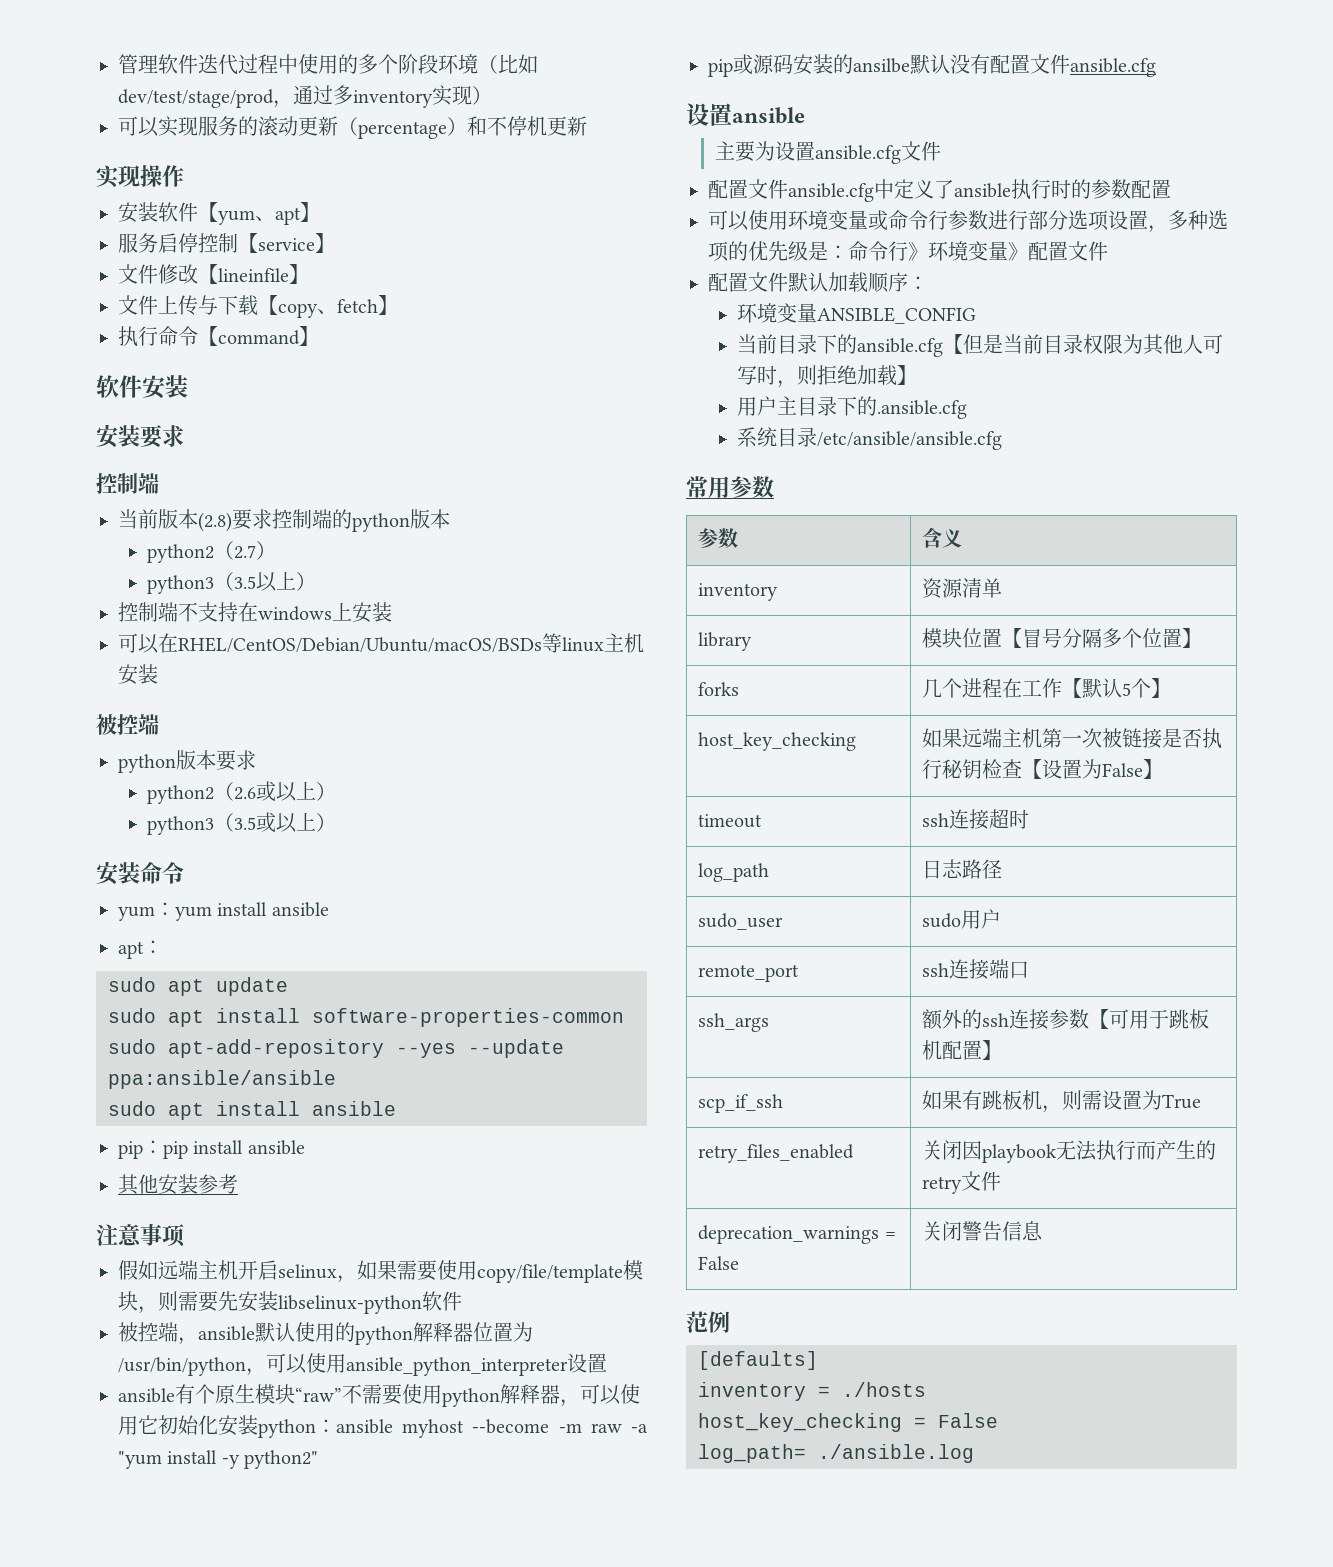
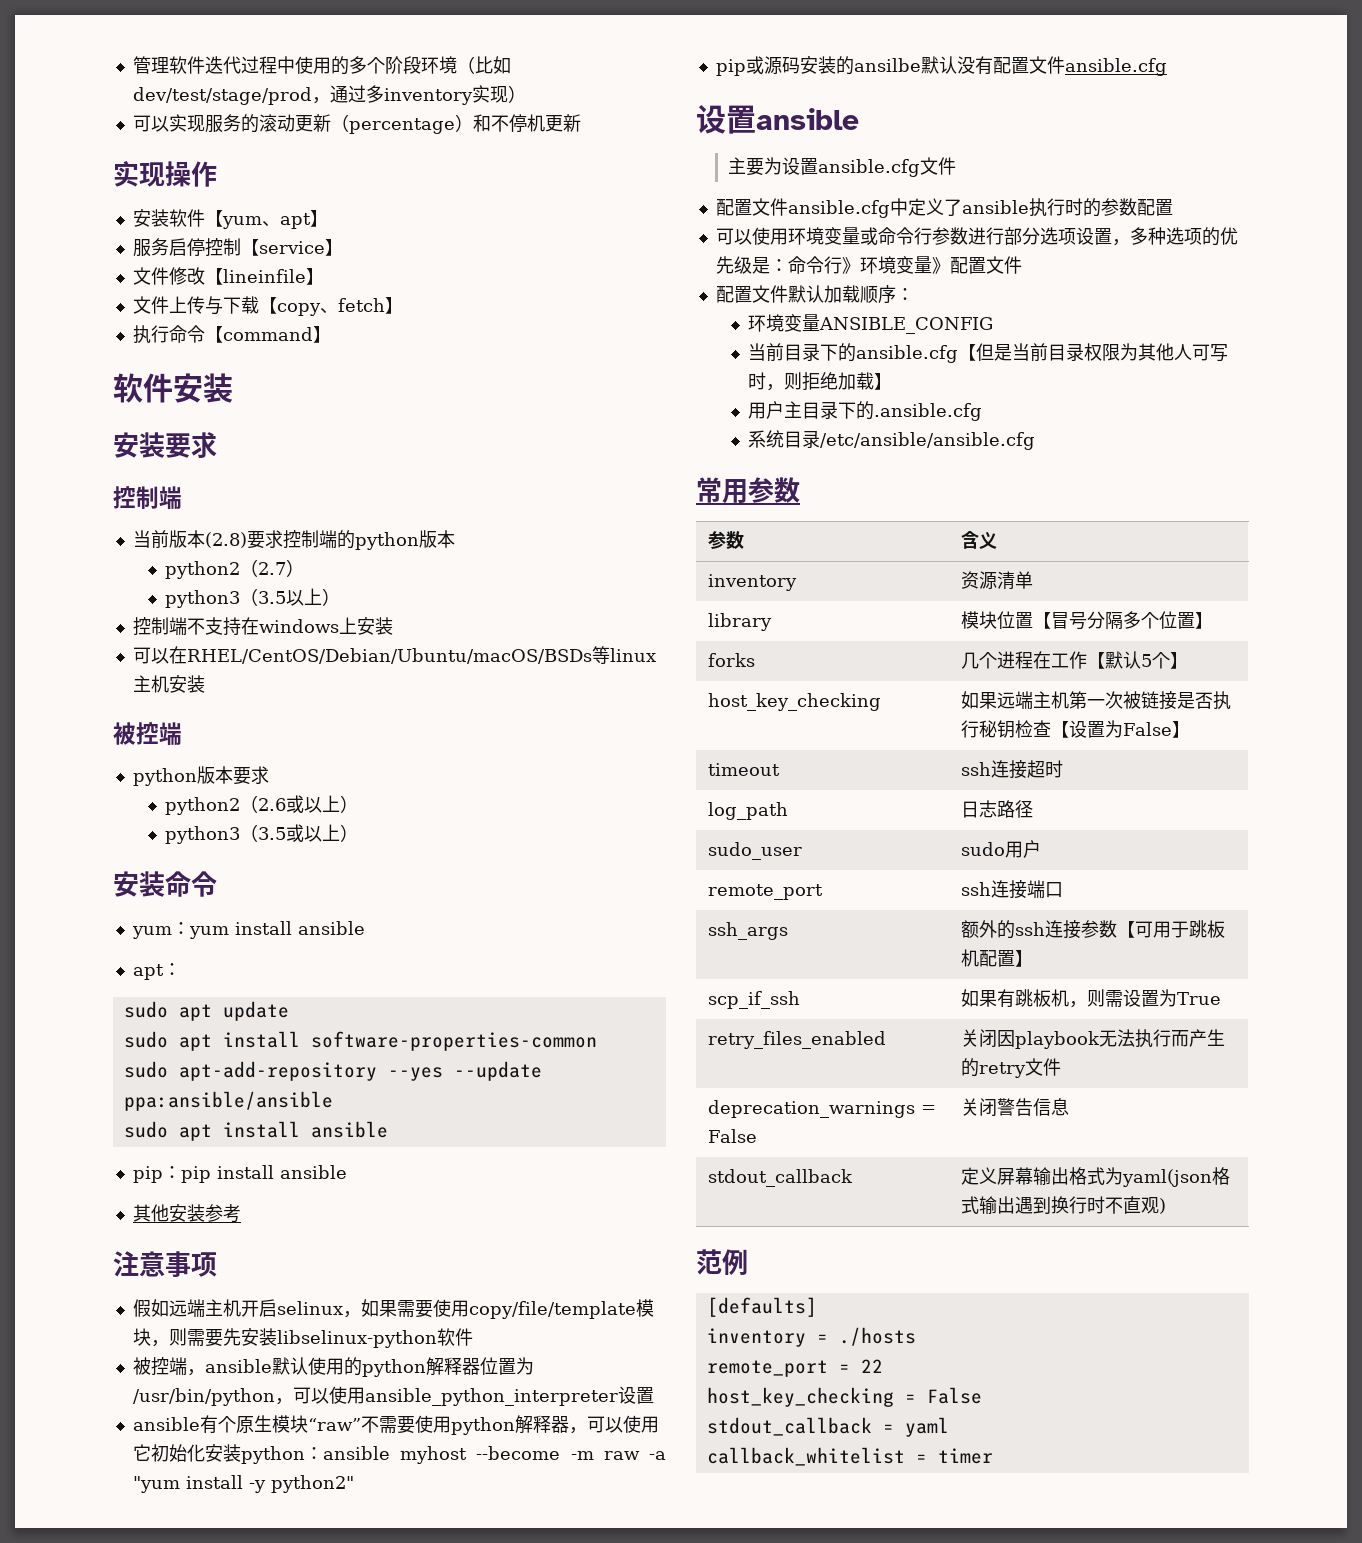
(1044, 1231) none -> [708,1169,854,1187] [961,1167,1231,1187] [961,1196,1167,1215] // stdout_callback | 定义屏幕输出格式为yaml(json格式输出遇到换行时不直观)
(926, 1389) none -> [706,1359,883,1377] // remote_port = 22
[698,1444,974,1463] log_path= ./ansible.log -> [706,1417,949,1437] [706,1447,993,1466] stdout_callback = yaml // callback_whitelist = timer

